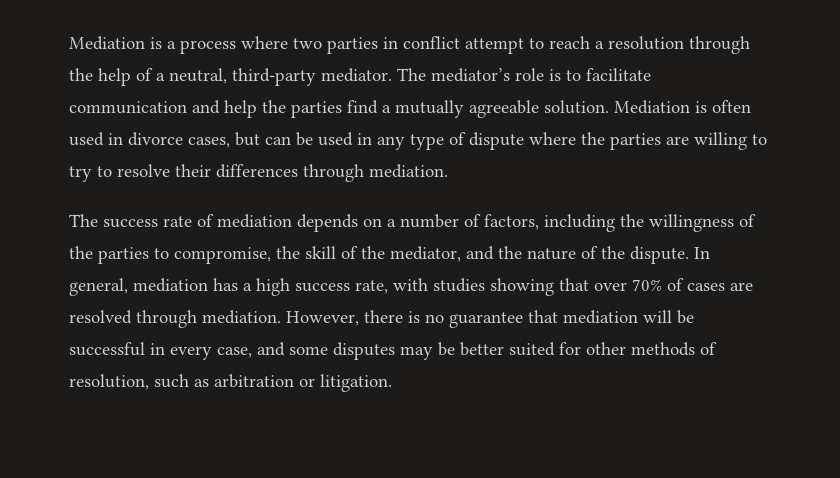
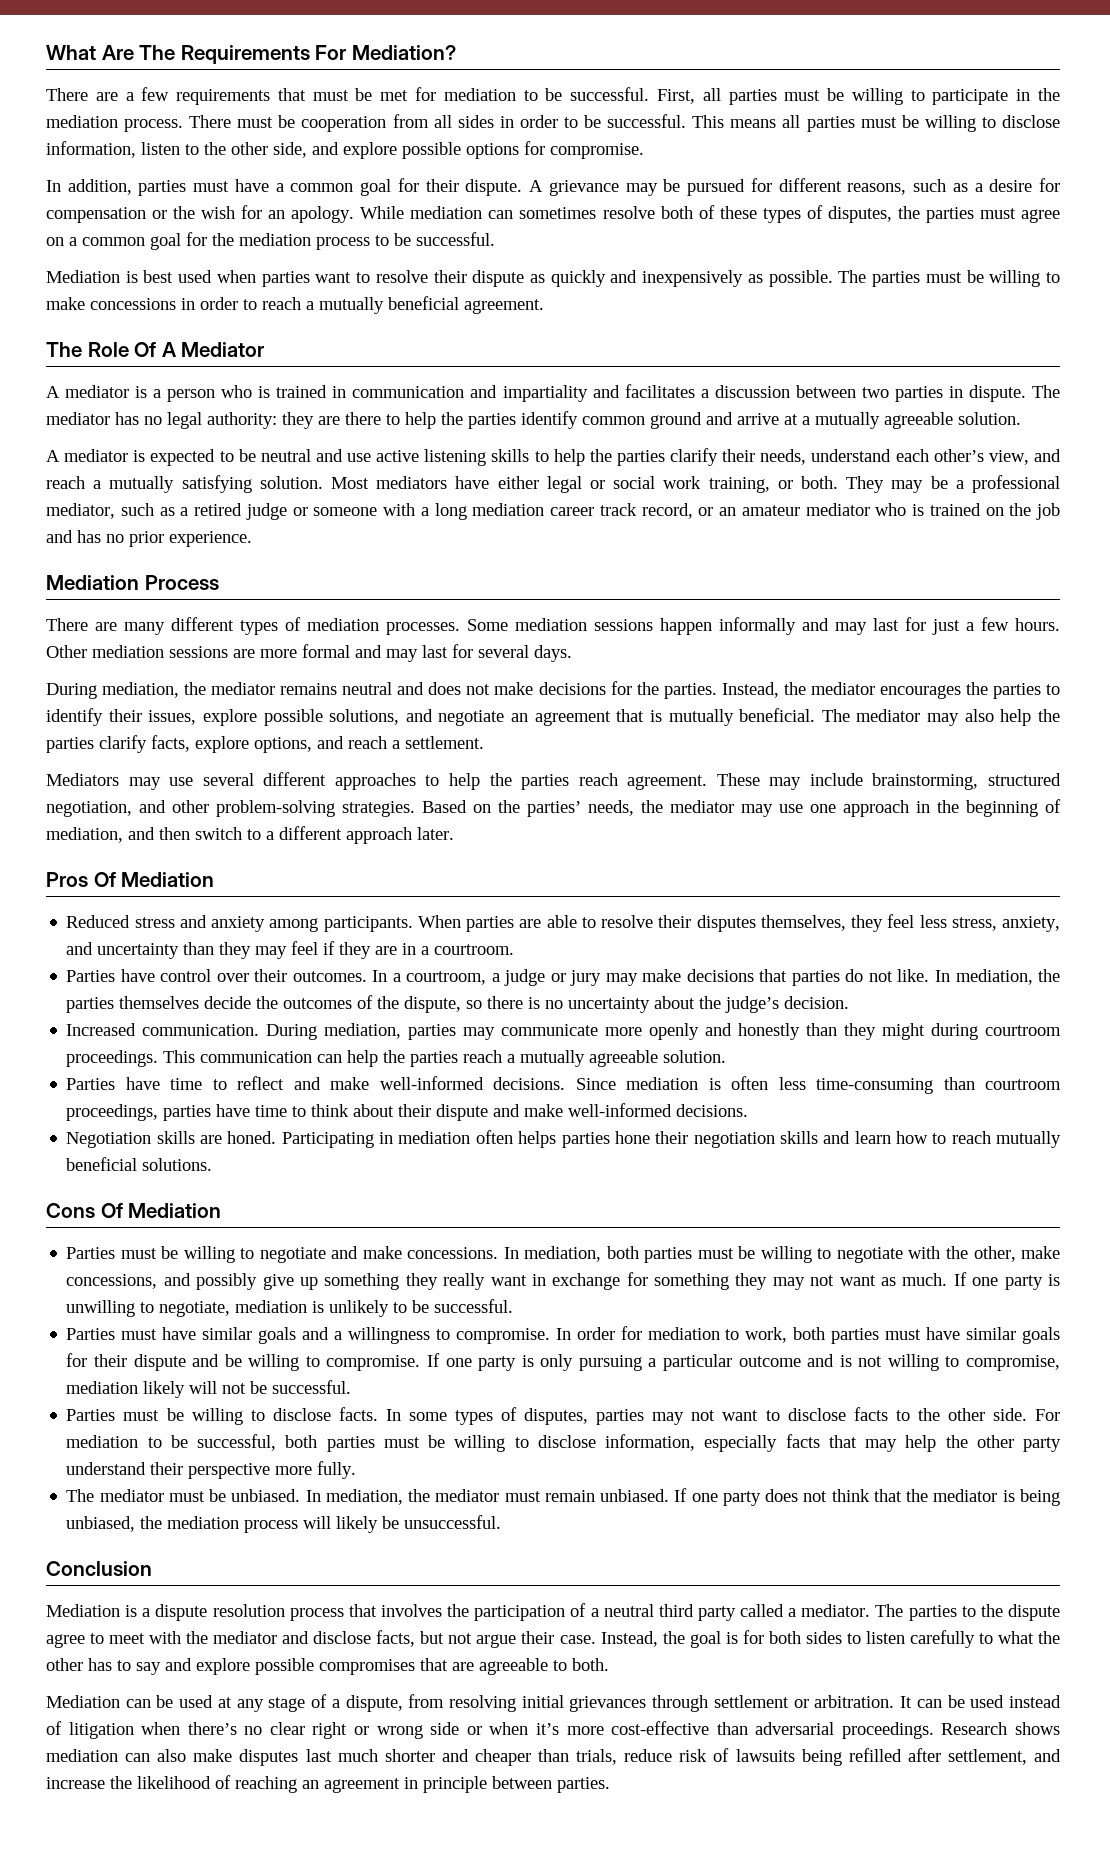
[69,36,750,54] [69,68,651,86] [69,100,751,118] [69,132,767,150] [69,164,448,182] [69,214,756,232] [69,246,710,264] [69,278,753,296] [69,310,694,328] [69,342,717,360] [69,374,392,392] Mediation is a process where two parties in conflict attempt to reach a resolution through the help of a neutral, third-party mediator. The mediator’s role is to facilitate communication and help the parties find a mutually agreeable solution. Mediation is often used in divorce cases, but can be used in any type of dispute where the parties are willing to try to resolve their differences through mediation. // The success rate of mediation depends on a number of factors, including the willingness of the parties to compromise, the skill of the mediator, and the nature of the dispute. In general, mediation has a high success rate, with studies showing that over 70% of cases are resolved through mediation. However, there is no guarantee that mediation will be successful in every case, and some disputes may be better suited for other methods of resolution, such as arbitration or litigation. -> [46,45,456,64] [46,87,1060,105] [46,114,1061,132] [46,141,644,159] [46,178,1061,196] [46,205,1060,223] [46,232,495,250] [46,270,1061,287] [46,296,544,314] [46,342,265,357] [46,384,1060,402] [46,411,1021,429] [46,448,1062,466] [46,475,1061,493] [46,503,1060,520] [46,530,252,547] [46,575,219,590] [46,617,1060,635] [46,644,572,662] [46,681,1060,699] [46,708,1061,726] [46,735,484,753] [46,772,1061,790] [46,799,1061,817] [46,826,454,844] [46,872,215,887] [66,914,1060,932] [66,941,515,959] [66,969,1061,986] [66,995,850,1013] [66,1023,1062,1040] [66,1050,727,1067] [66,1076,1061,1094] [66,1103,749,1121] [66,1130,1062,1148] [66,1157,213,1171] [46,1203,222,1218] [66,1246,1060,1263] [66,1272,1060,1290] [66,1299,514,1317] [66,1326,1061,1344] [66,1353,1061,1371] [66,1380,352,1398] [66,1407,1061,1425] [66,1434,1061,1452] [66,1461,357,1479] [66,1488,1060,1506] [66,1515,502,1533] [46,1561,152,1576] [46,1603,1060,1621] [46,1630,1061,1648] [46,1658,609,1675] [46,1694,1062,1712] [46,1721,1060,1739] [46,1748,1062,1766] [46,1775,610,1793] What Are The Requirements For Mediation? // There are a few requirements that must be met for mediation to be successful. First, all parties must be willing to participate in the mediation process. There must be cooperation from all sides in order to be successful. This means all parties must be willing to disclose information, listen to the other side, and explore possible options for compromise. // In addition, parties must have a common goal for their dispute. A grievance may be pursued for different reasons, such as a desire for compensation or the wish for an apology. While mediation can sometimes resolve both of these types of disputes, the parties must agree on a common goal for the mediation process to be successful. // Mediation is best used when parties want to resolve their dispute as quickly and inexpensively as possible. The parties must be willing to make concessions in order to reach a mutually beneficial agreement. // The Role Of A Mediator // A mediator is a person who is trained in communication and impartiality and facilitates a discussion between two parties in dispute. The mediator has no legal authority: they are there to help the parties identify common ground and arrive at a mutually agreeable solution. // A mediator is expected to be neutral and use active listening skills to help the parties clarify their needs, understand each other’s view, and reach a mutually satisfying solution. Most mediators have either legal or social work training, or both. They may be a professional mediator, such as a retired judge or someone with a long mediation career track record, or an amateur mediator who is trained on the job and has no prior experience. // Mediation Process // There are many different types of mediation processes. Some mediation sessions happen informally and may last for just a few hours. Other mediation sessions are more formal and may last for several days. // During mediation, the mediator remains neutral and does not make decisions for the parties. Instead, the mediator encourages the parties to identify their issues, explore possible solutions, and negotiate an agreement that is mutually beneficial. The mediator may also help the parties clarify facts, explore options, and reach a settlement. // Mediators may use several different approaches to help the parties reach agreement. These may include brainstorming, structured negotiation, and other problem-solving strategies. Based on the parties’ needs, the mediator may use one approach in the beginning of mediation, and then switch to a different approach later. // Pros Of Mediation // Reduced stress and anxiety among participants. When parties are able to resolve their disputes themselves, they feel less stress, anxiety, and uncertainty than they may feel if they are in a courtroom. // Parties have control over their outcomes. In a courtroom, a judge or jury may make decisions that parties do not like. In mediation, the parties themselves decide the outcomes of the dispute, so there is no uncertainty about the judge’s decision. // Increased communication. During mediation, parties may communicate more openly and honestly than they might during courtroom proceedings. This communication can help the parties reach a mutually agreeable solution. // Parties have time to reflect and make well-informed decisions. Since mediation is often less time-consuming than courtroom proceedings, parties have time to think about their dispute and make well-informed decisions. // Negotiation skills are honed. Participating in mediation often helps parties hone their negotiation skills and learn how to reach mutually beneficial solutions. // Cons Of Mediation // Parties must be willing to negotiate and make concessions. In mediation, both parties must be willing to negotiate with the other, make concessions, and possibly give up something they really want in exchange for something they may not want as much. If one party is unwilling to negotiate, mediation is unlikely to be successful. // Parties must have similar goals and a willingness to compromise. In order for mediation to work, both parties must have similar goals for their dispute and be willing to compromise. If one party is only pursuing a particular outcome and is not willing to compromise, mediation likely will not be successful. // Parties must be willing to disclose facts. In some types of disputes, parties may not want to disclose facts to the other side. For mediation to be successful, both parties must be willing to disclose information, especially facts that may help the other party understand their perspective more fully. // The mediator must be unbiased. In mediation, the mediator must remain unbiased. If one party does not think that the mediator is being unbiased, the mediation process will likely be unsuccessful. // Conclusion // Mediation is a dispute resolution process that involves the participation of a neutral third party called a mediator. The parties to the dispute agree to meet with the mediator and disclose facts, but not argue their case. Instead, the goal is for both sides to listen carefully to what the other has to say and explore possible compromises that are agreeable to both. // Mediation can be used at any stage of a dispute, from resolving initial grievances through settlement or arbitration. It can be used instead of litigation when there’s no clear right or wrong side or when it’s more cost-effective than adversarial proceedings. Research shows mediation can also make disputes last much shorter and cheaper than trials, reduce risk of lawsuits being refilled after settlement, and increase the likelihood of reaching an agreement in principle between parties.

